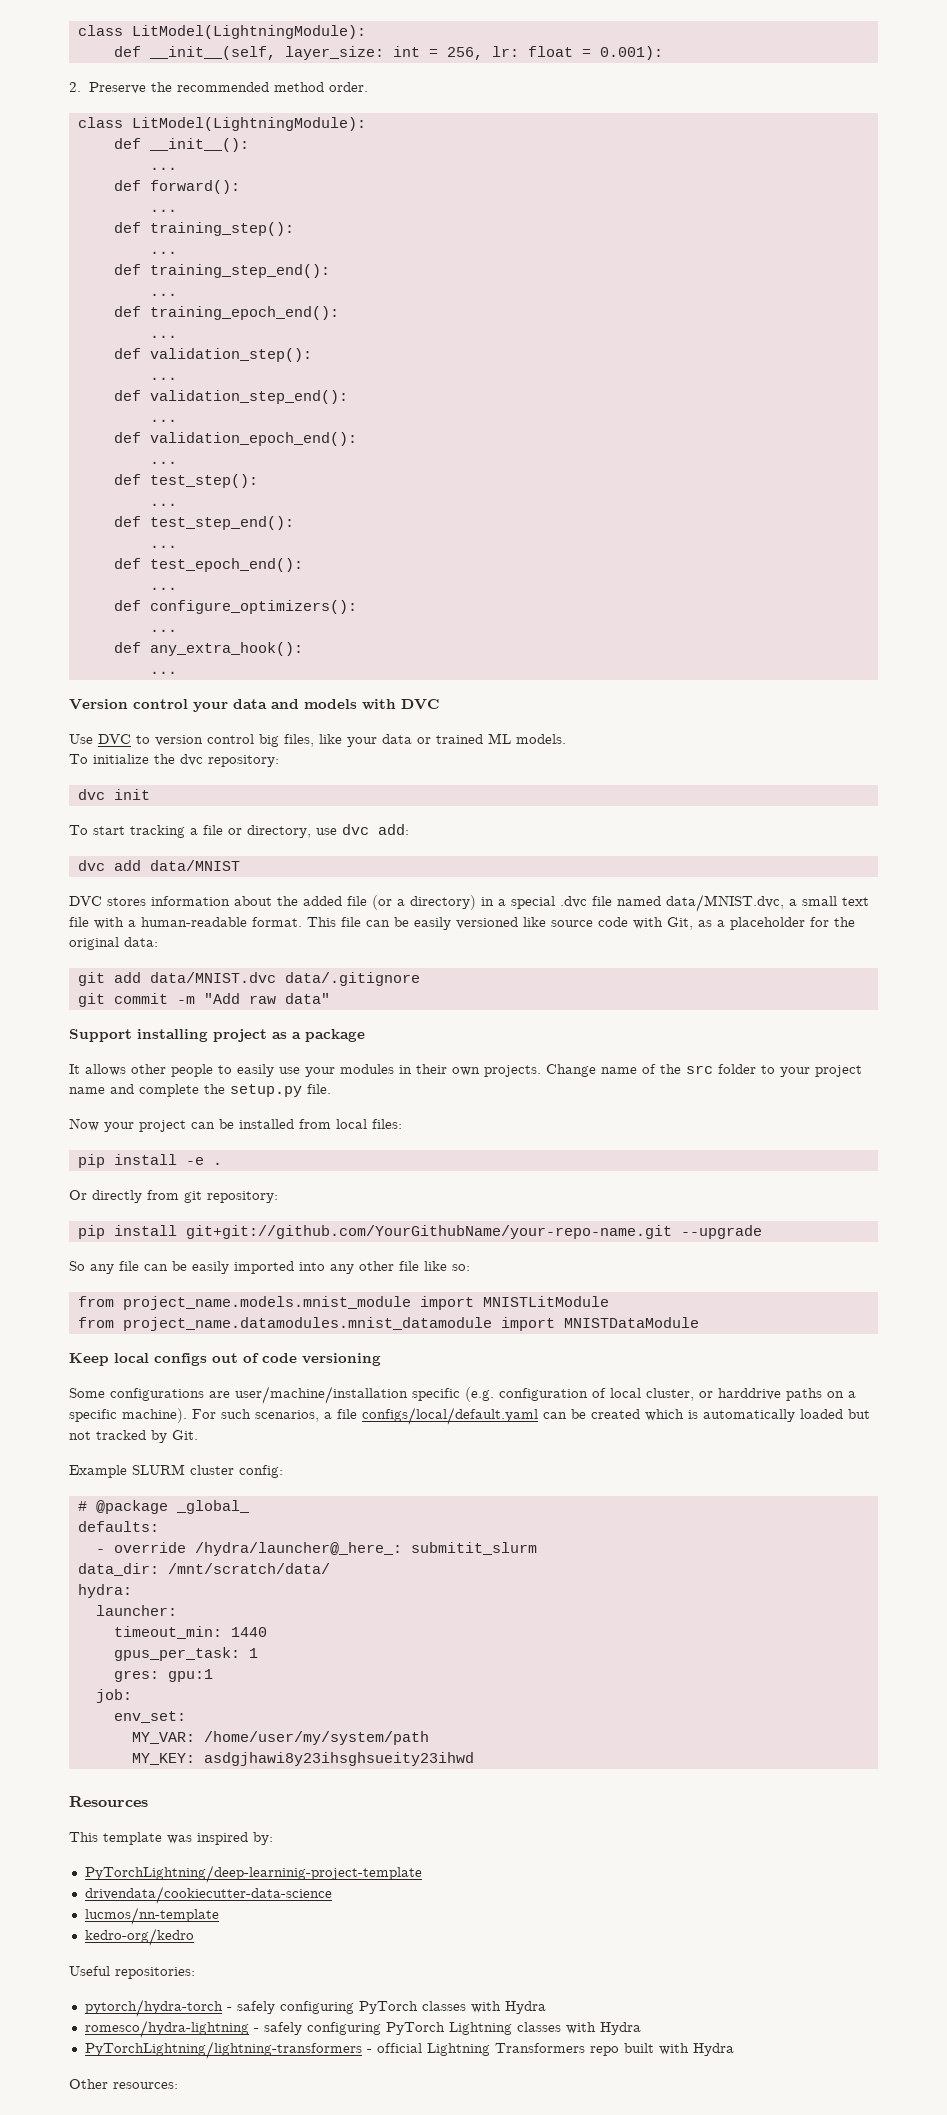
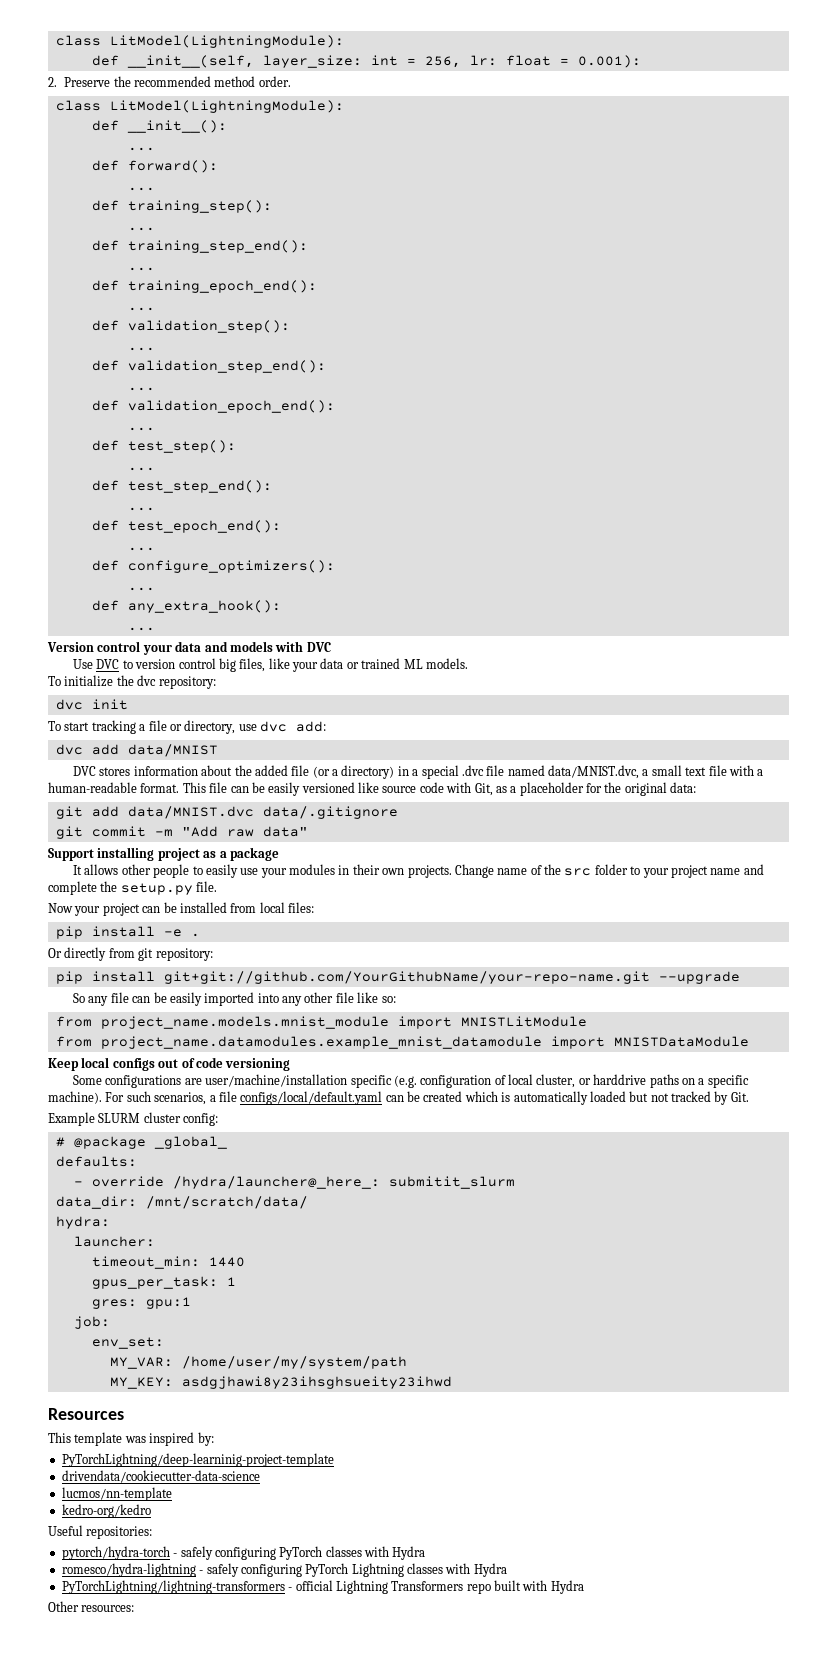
[122,1317,492,1331] project_name.datamodules.mnist_datamodule -> [100,1036,542,1049] project_name.datamodules.example_mnist_datamodule

